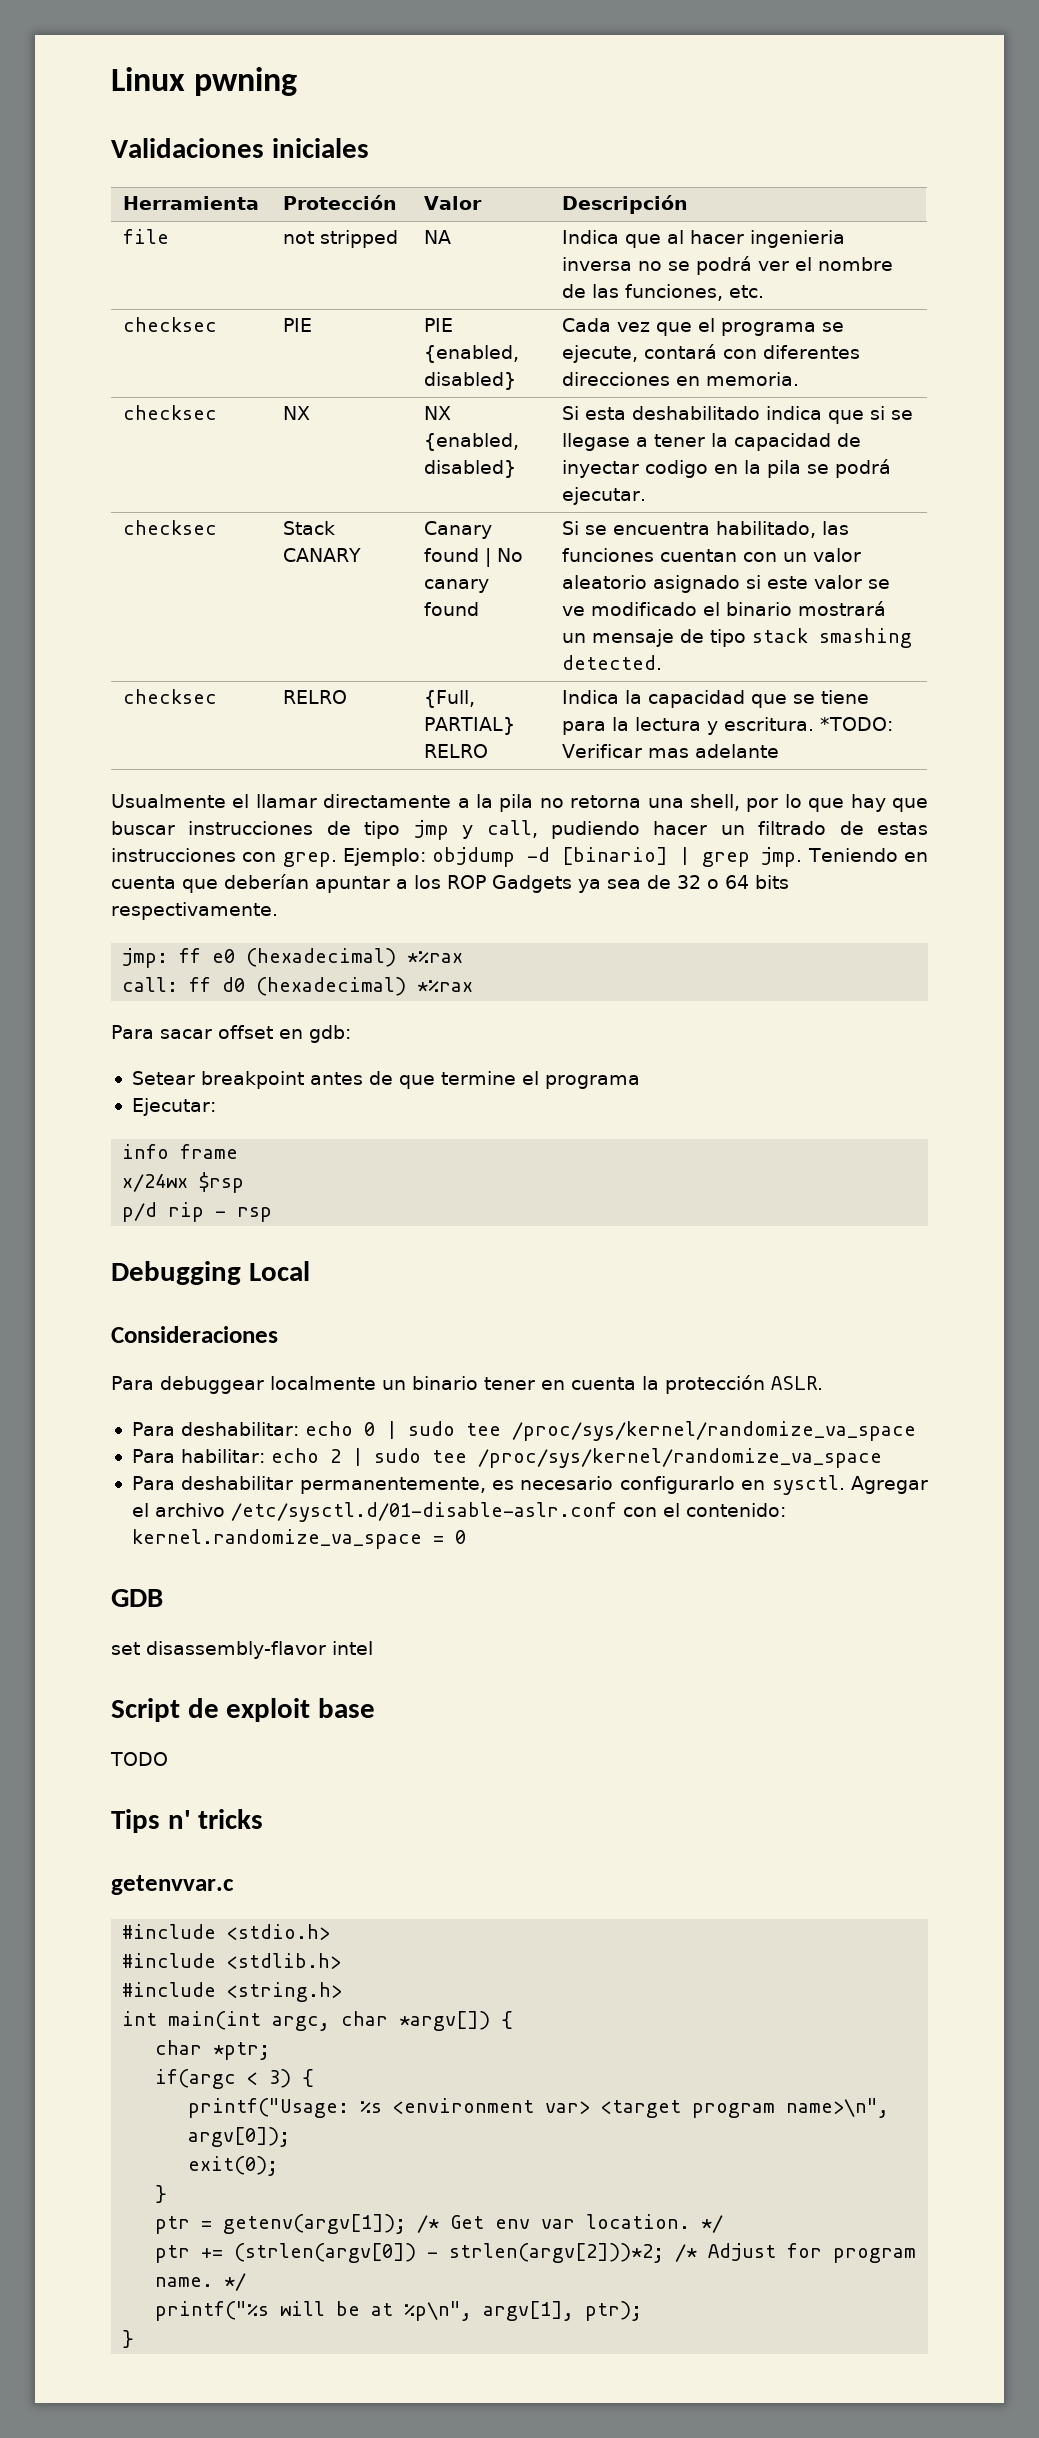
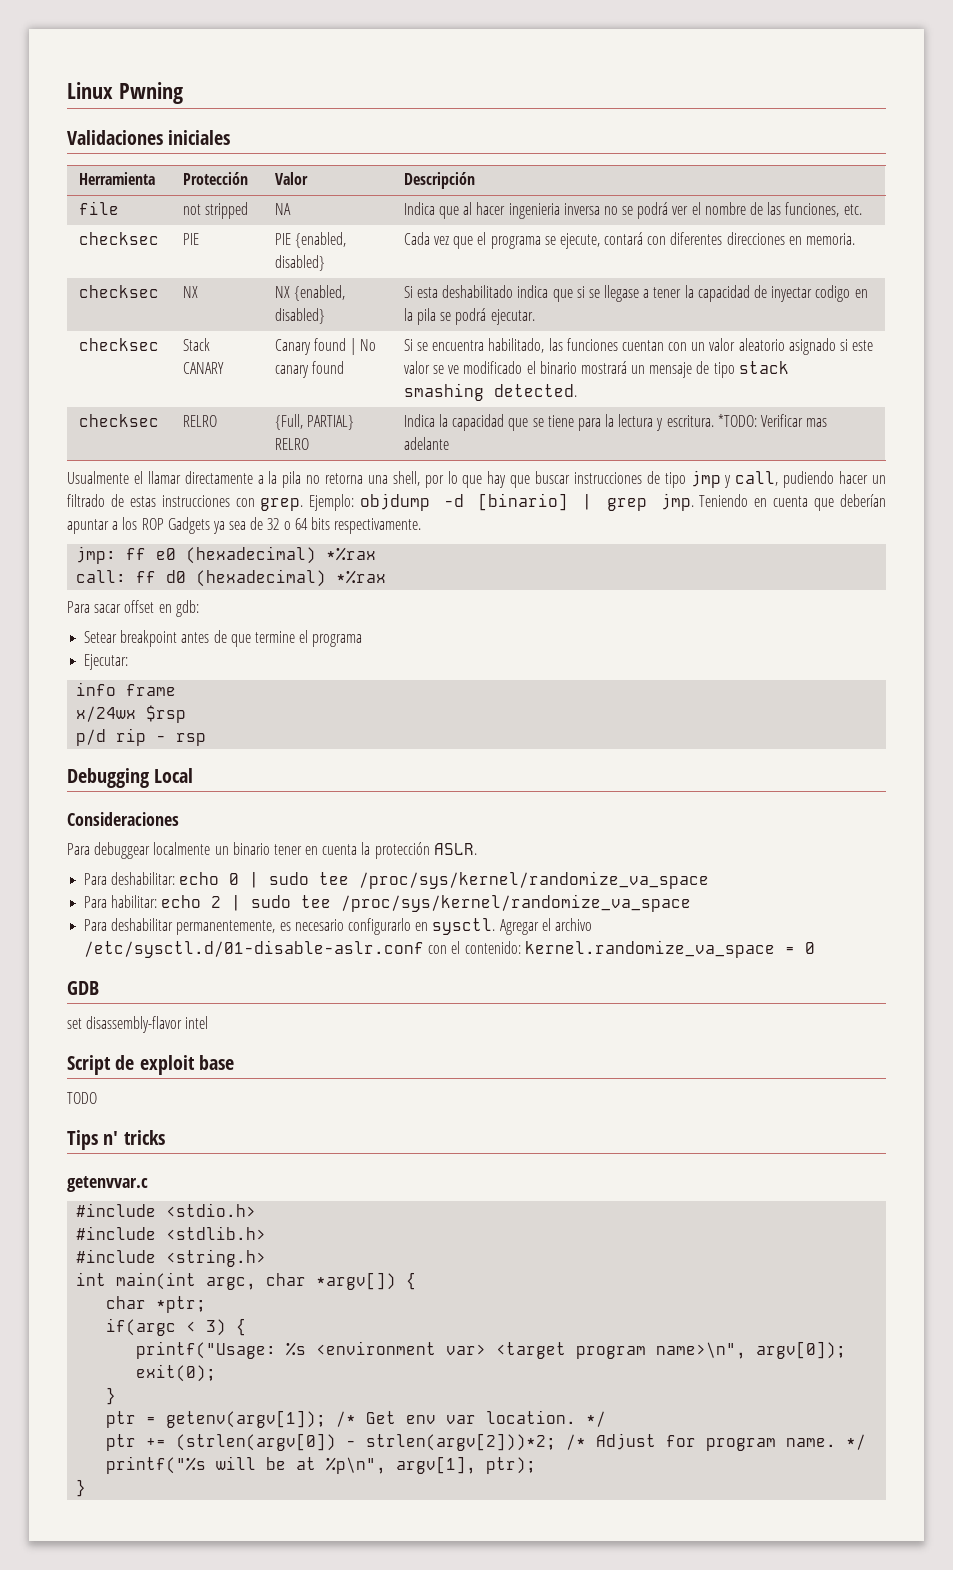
[194,67,298,96] pwning -> [118,82,183,104] Pwning

